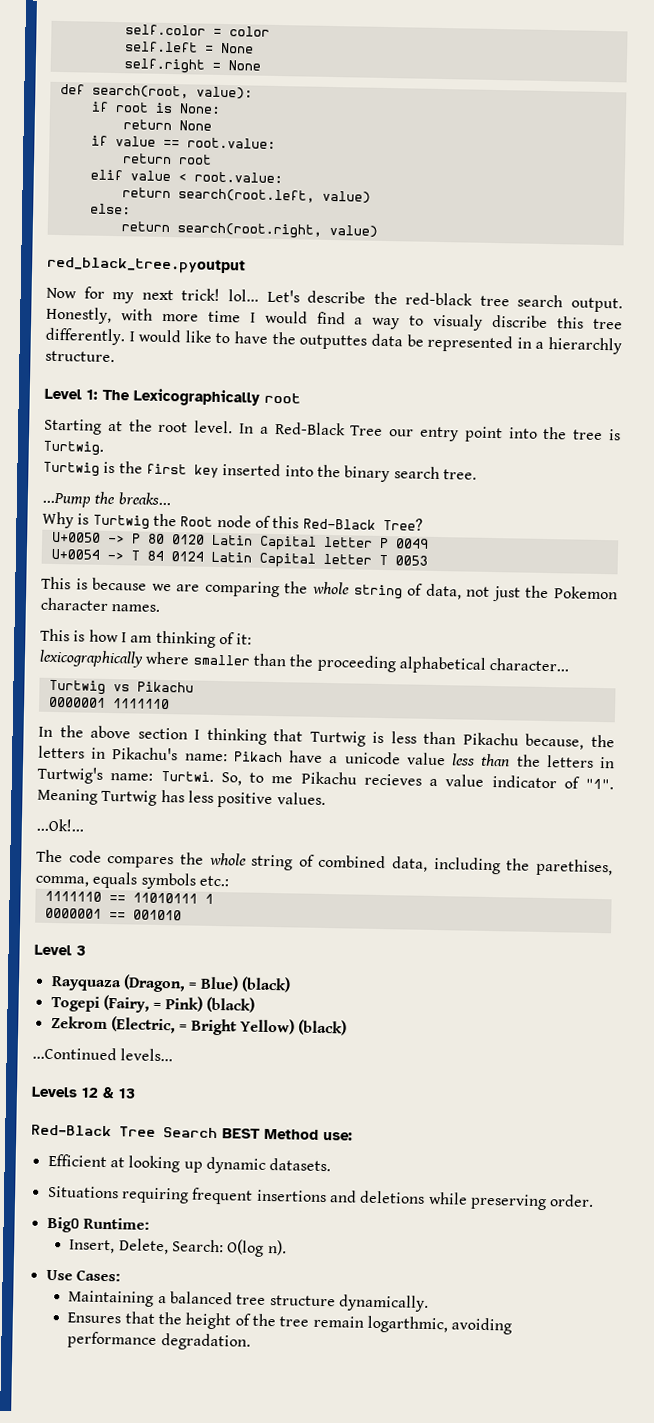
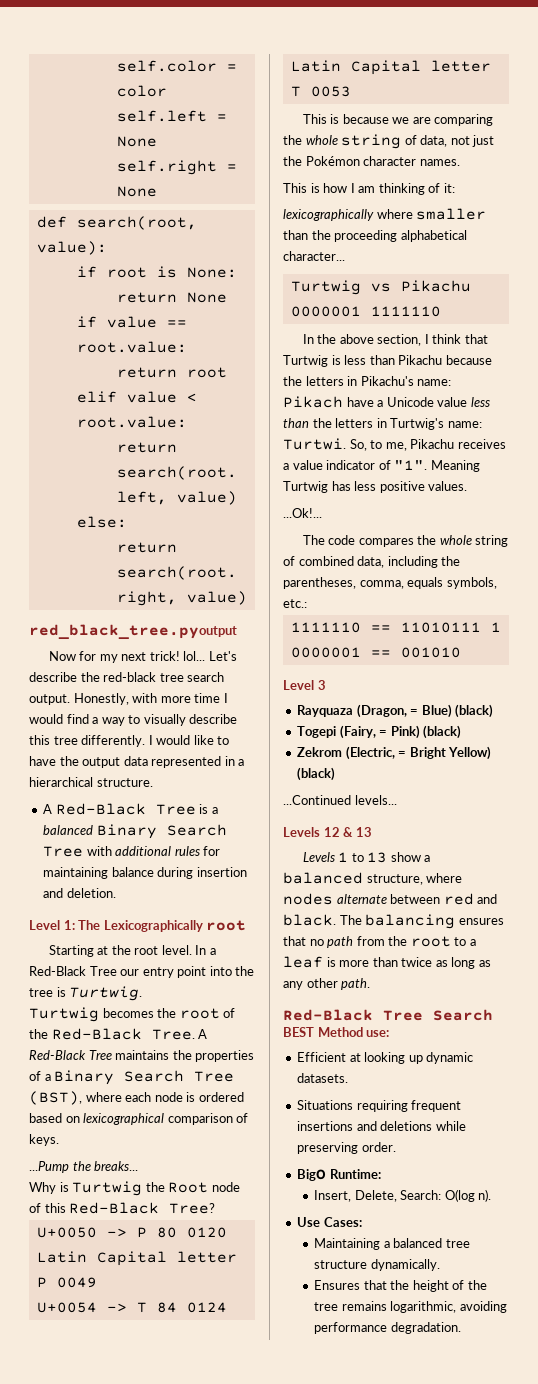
[433,313,549,331] visualy discribe -> [143,714,238,726] visually describe
[299,333,424,350] outputtes data be -> [82,756,148,768] output data
[548,337,623,355] hierarchly -> [29,777,93,787] hierarchical
(115, 356) none -> [43,803,218,815] [43,824,227,839] [43,846,221,857] [43,867,247,879] [43,888,116,898] // A Red-Black Tree is a balanced Binary Search Tree with additional rules for maintaining balance during insertion and deletion.
[103,461,477,483] is the first key inserted into the binary search tree. -> [102,1008,236,1019] [29,1028,208,1040] [29,1050,255,1062] [29,1070,235,1085] [29,1091,244,1105] [29,1113,249,1125] [29,1134,59,1146] becomes the root of the Red-Black Tree. A Red-Black Tree maintains the properties of a Binary Search Tree (BST), where each node is ordered based on lexicographical comparison of keys.
[553,586,618,600] Pokemon -> [305,156,360,166] Pokémon
[137,727,267,745] section I thinking -> [377,334,462,346] section, I think
[525,733,585,750] because, -> [445,355,492,365] because
[344,751,401,765] unicode -> [386,397,434,407] Unicode
[271,771,422,786] me Pikachu recieves -> [385,439,506,451] me, Pikachu receives
[535,858,613,877] parethises, -> [283,577,356,589] parentheses,
[140,872,197,890] symbols -> [446,577,497,589] symbols,
(136, 1093) none -> [302,852,431,863] [283,872,463,885] [283,893,498,905] [283,914,504,929] [283,936,476,948] [283,956,491,969] [283,978,371,990] // Levels 1 to 13 show a balanced structure, where nodes alternate between red and black. The balancing ensures that no path from the root to a leaf is more than twice as long as any other path.
[312,1315,448,1334] remain logarthmic, -> [341,1301,457,1313] remains logarithmic,

